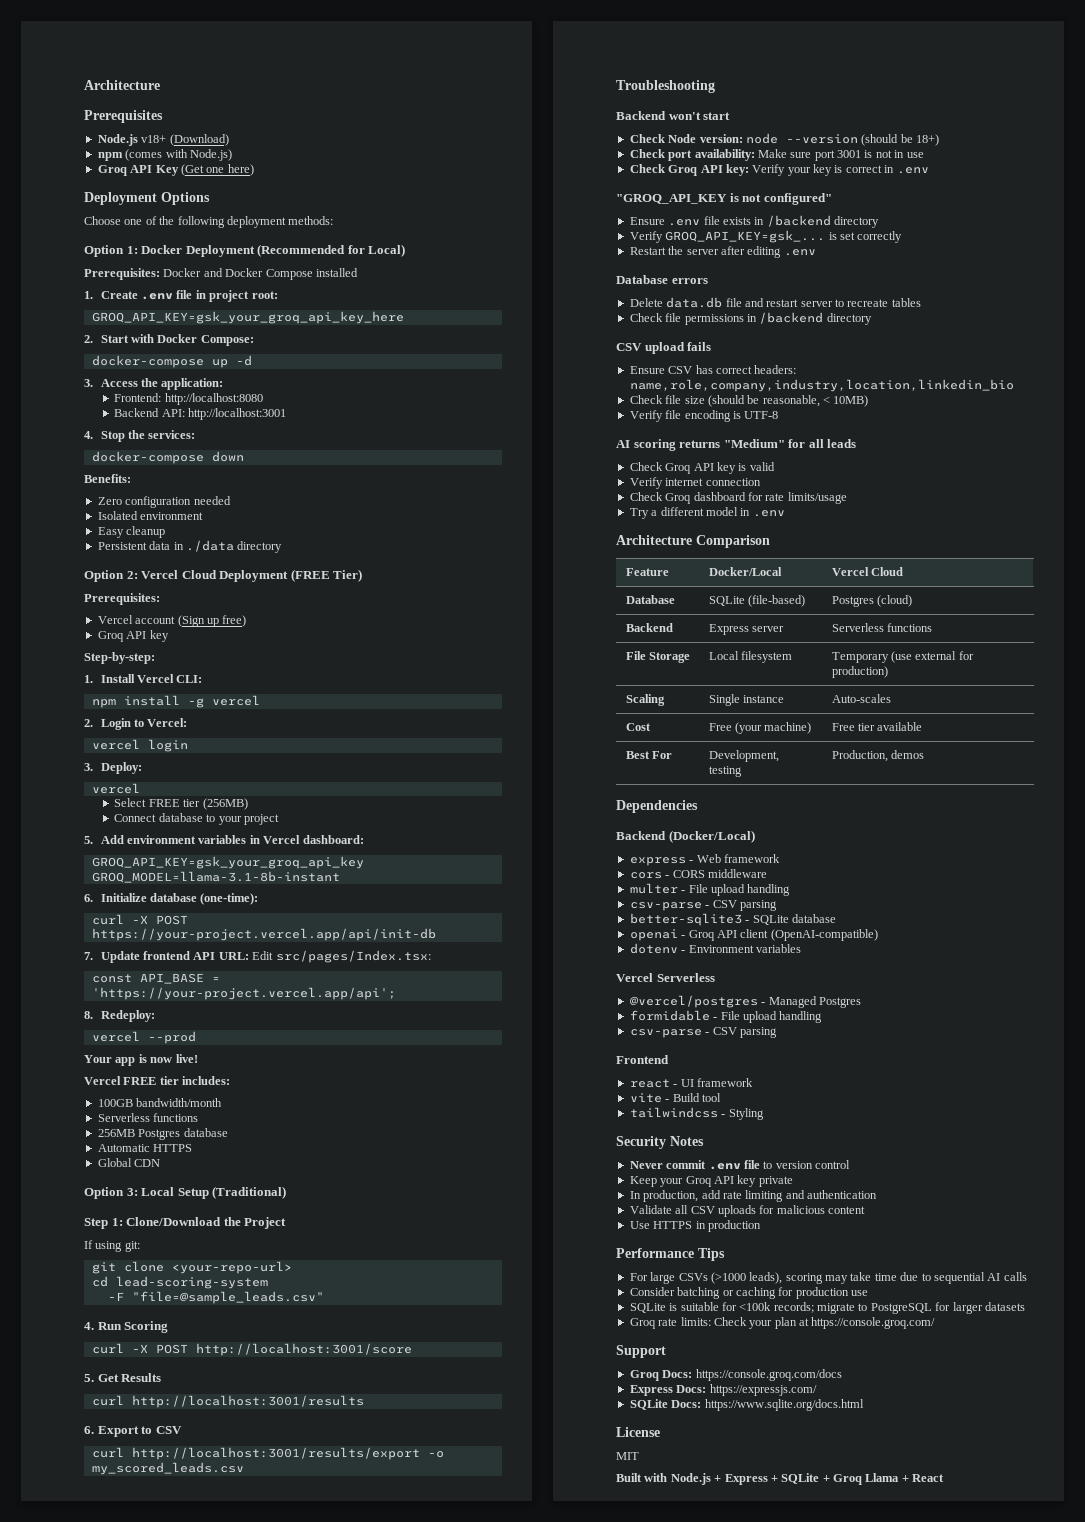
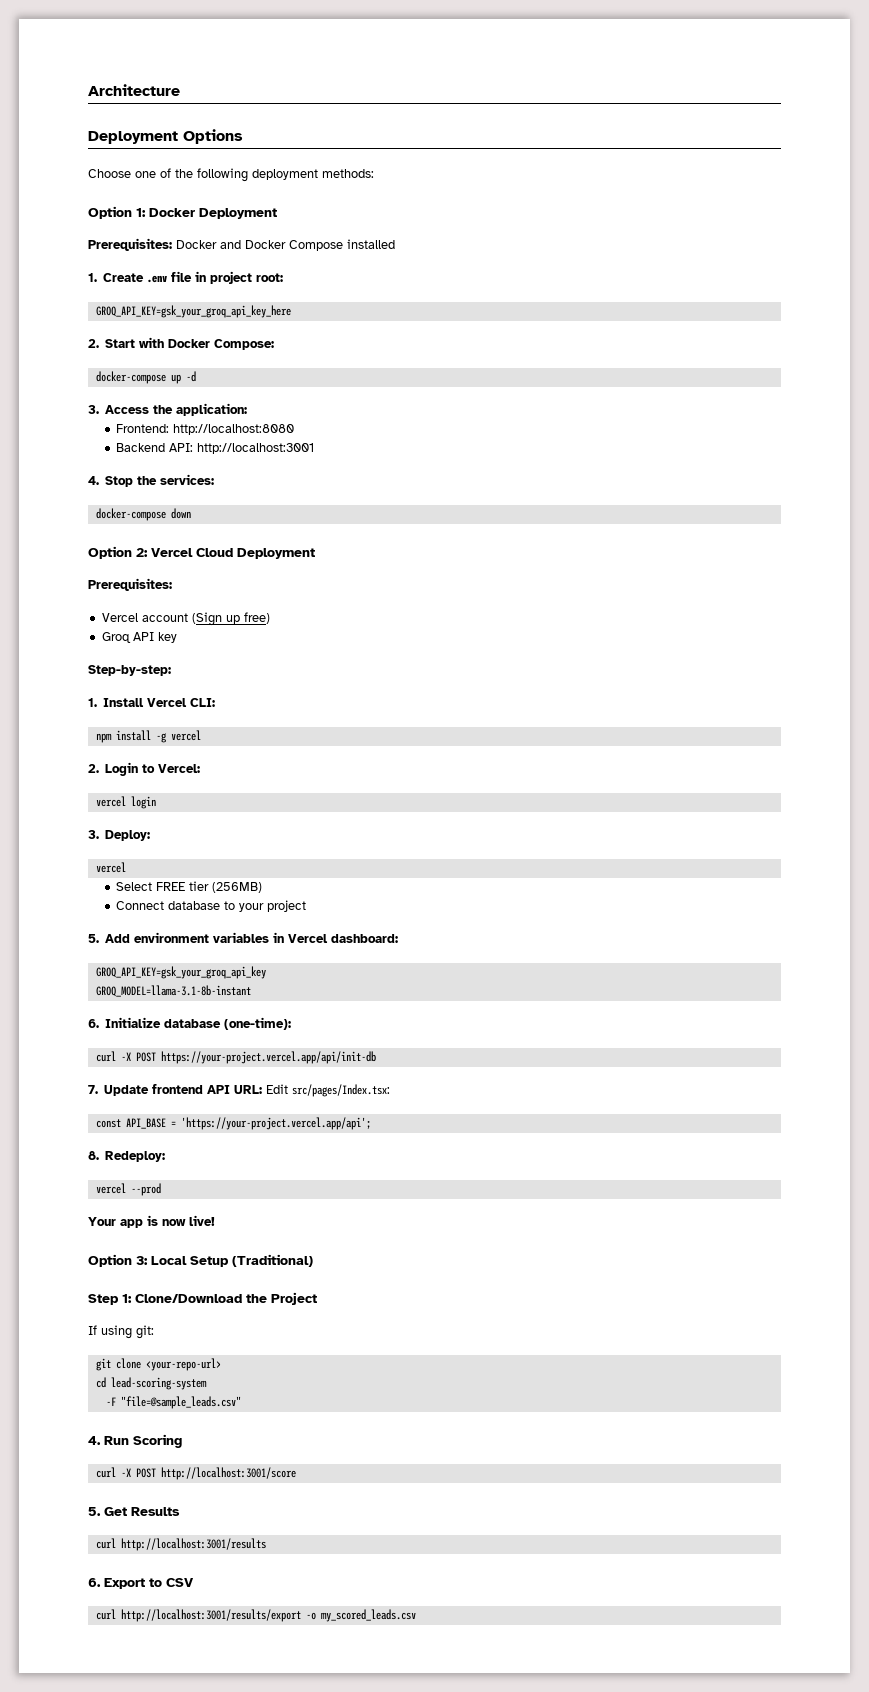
[84,80,160,90] [84,110,163,123] [97,134,229,146] [97,149,232,161] [97,164,254,176] Architecture // Prerequisites // Node.js v18+ (Download) // npm (comes with Node.js) // Groq API Key (Get one here) -> [88,84,180,96] Architecture
[257,244,406,257] (Recommended for Local) -> (277, 213) none
[84,474,131,483] [97,496,231,508] [97,511,204,520] [97,526,166,538] [97,540,283,553] // Benefits: // Zero configuration needed // Isolated environment // Easy cleanup // Persistent data in ./data directory -> (191, 513) none
[290,569,363,582] (FREE Tier) -> (315, 553) none
[84,1076,231,1085] [97,1098,223,1107] [97,1113,199,1122] [97,1128,228,1140] [97,1144,193,1152] [97,1158,161,1167] // Vercel FREE tier includes: // 100GB bandwidth/month // Serverless functions // 256MB Postgres database // Automatic HTTPS // Global CDN -> (215, 1220) none
[616,80,715,93] [616,111,731,120] [629,133,939,146] [629,149,924,161] [629,164,929,176] [616,193,832,205] [629,215,879,228] [629,230,903,243] [629,246,816,258] [616,275,708,284] [629,297,921,308] [629,312,872,325] [616,342,712,354] [629,365,797,374] [629,379,1014,392] [629,395,869,407] [629,410,779,422] [616,439,857,451] [629,462,775,474] [629,477,761,489] [629,492,847,504] [629,507,785,519] [616,535,770,548] [625,568,669,576] [708,567,782,576] [831,567,903,576] [625,595,675,604] [708,595,805,607] [831,595,912,607] [625,623,673,632] [708,624,784,635] [831,623,932,632] [625,651,690,663] [708,651,792,663] [831,651,974,663] [831,666,888,678] [625,694,665,706] [708,694,784,706] [831,694,891,703] [625,723,651,731] [708,722,812,734] [831,722,923,731] [625,751,672,759] [708,750,779,762] [708,766,742,777] [831,750,924,762] [616,800,698,813] [616,830,755,843] [629,854,780,866] [629,869,767,879] [629,883,791,896] [629,900,777,911] [629,913,836,926] [629,929,878,941] [629,943,801,954] [616,973,715,982] [629,995,861,1008] [629,1010,823,1023] [629,1027,777,1038] [616,1055,669,1064] [629,1078,753,1088] [629,1093,721,1103] [629,1107,764,1120] [616,1136,704,1149] [629,1160,850,1170] [629,1175,793,1187] [629,1190,877,1202] [629,1205,865,1217] [629,1220,761,1232] [616,1248,725,1261] [629,1272,1027,1284] [629,1287,868,1299] [629,1302,1025,1314] [629,1317,936,1329] [616,1345,666,1358] [629,1369,842,1381] [629,1384,817,1396] [629,1399,864,1411] [616,1427,660,1437] [616,1452,639,1460] [616,1473,945,1485] // Troubleshooting // Backend won't start // Check Node version: node --version (should be 18+) // Check port availability: Make sure port 3001 is not in use // Check Groq API key: Verify your key is correct in .env // "GROQ_API_KEY is not configured" // Ensure .env file exists in /backend directory // Verify GROQ_API_KEY=gsk_... is set correctly // Restart the server after editing .env // Database errors // Delete data.db file and restart server to recreate tables // Check file permissions in /backend directory // CSV upload fails // Ensure CSV has correct headers: name,role,company,industry,location,linkedin_bio // Check file size (should be reasonable, < 10MB) // Verify file encoding is UTF-8 // AI scoring returns "Medium" for all leads // Check Groq API key is valid // Verify internet connection // Check Groq dashboard for rate limits/usage // Try a different model in .env // Architecture Comparison // Feature | Docker/Local | Vercel Cloud // Database | SQLite (file-based) | Postgres (cloud) // Backend | Express server | Serverless functions // File Storage | Local filesystem | Temporary (use external for production) // Scaling | Single instance | Auto-scales // Cost | Free (your machine) | Free tier available // Best For | Development, testing | Production, demos // Dependencies // Backend (Docker/Local) // express - Web framework // cors - CORS middleware // multer - File upload handling // csv-parse - CSV parsing // better-sqlite3 - SQLite database // openai - Groq API client (OpenAI-compatible) // dotenv - Environment variables // Vercel Serverless // @vercel/postgres - Managed Postgres // formidable - File upload handling // csv-parse - CSV parsing // Frontend // react - UI framework // vite - Build tool // tailwindcss - Styling // Security Notes // Never commit .env file to version control // Keep your Groq API key private // In production, add rate limiting and authentication // Validate all CSV uploads for malicious content // Use HTTPS in production // Performance Tips // For large CSVs (>1000 leads), scoring may take time due to sequential AI calls // Consider batching or caching for production use // SQLite is suitable for <100k records; migrate to PostgreSQL for larger datasets // Groq rate limits: Check your plan at https://console.groq.com/ // Support // Groq Docs: https://console.groq.com/docs // Express Docs: https://expressjs.com/ // SQLite Docs: https://www.sqlite.org/docs.html // License // MIT // Built with Node.js + Express + SQLite + Groq Llama + React -> (416, 1615) none

